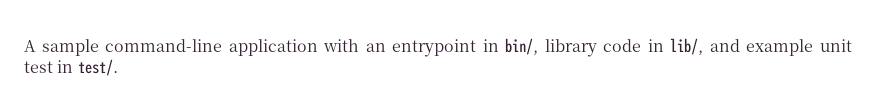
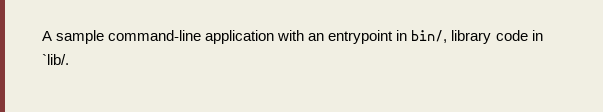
[670,38,852,56] [24,59,118,76] lib/, and example unit test in test/. -> [42,54,69,65] `lib/.

